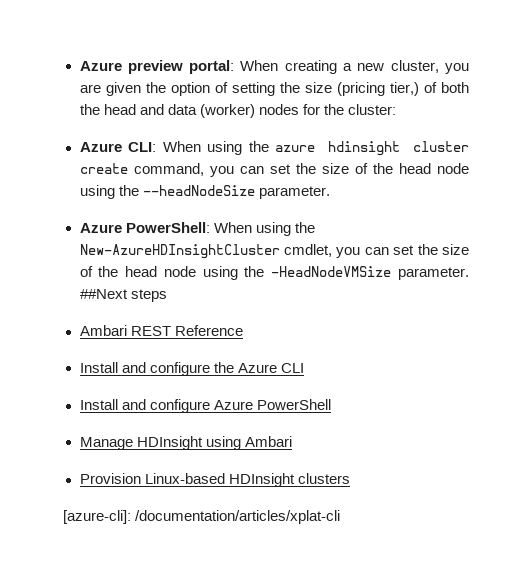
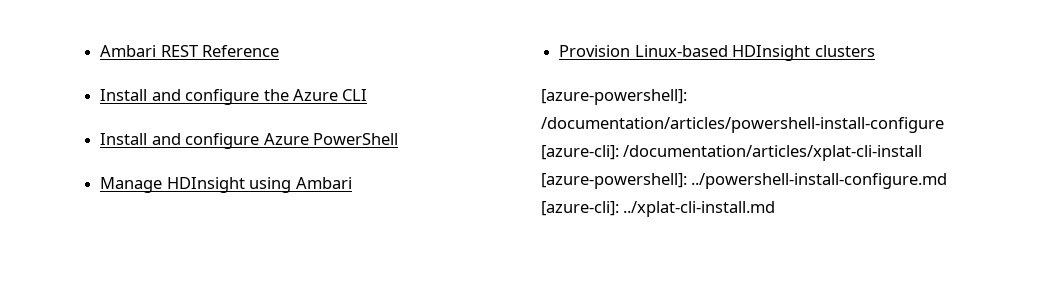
[79,60,469,74] [79,82,469,96] [79,104,396,118] [79,141,469,156] [79,163,470,177] [79,185,330,199] [79,222,315,236] [79,244,470,259] [79,266,469,280] [79,289,167,302] Azure preview portal: When creating a new cluster, you are given the option of setting the size (pricing tier,) of both the head and data (worker) nodes for the cluster: // Azure CLI: When using the azure hdinsight cluster create command, you can set the size of the head node using the --headNodeSize parameter. // Azure PowerShell: When using the New-AzureHDInsightCluster cmdlet, you can set the size of the head node using the -HeadNodeVMSize parameter. ##Next steps // -> (100, 51) none
[63,510,341,524] [azure-cli]: /documentation/articles/xplat-cli -> [541,89,687,105] [541,117,944,133] [541,145,923,161] [541,173,948,189] [541,201,776,217] [azure-powershell]: /documentation/articles/powershell-install-configure [azure-cli]: /documentation/articles/xplat-cli-install [azure-powershell]: ../powershell-install-configure.md [azure-cli]: ../xplat-cli-install.md

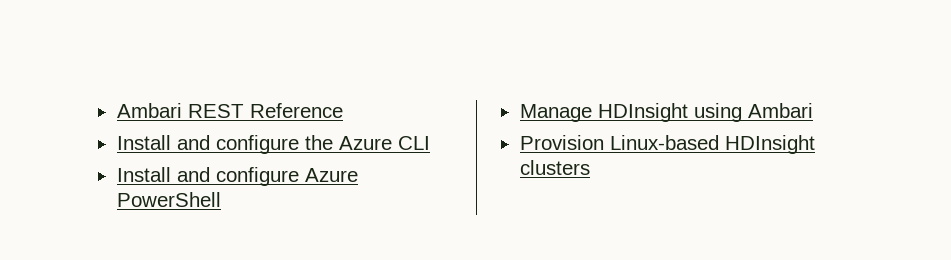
[541,89,687,105] [541,117,944,133] [541,145,923,161] [541,173,948,189] [541,201,776,217] // [azure-powershell]: /documentation/articles/powershell-install-configure [azure-cli]: /documentation/articles/xplat-cli-install [azure-powershell]: ../powershell-install-configure.md [azure-cli]: ../xplat-cli-install.md -> (590, 167) none

